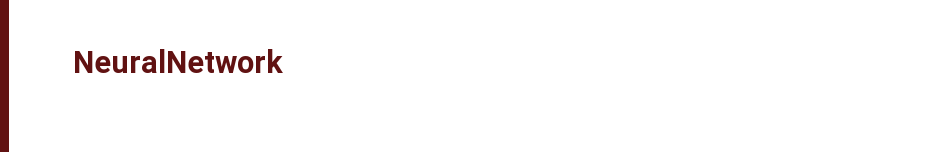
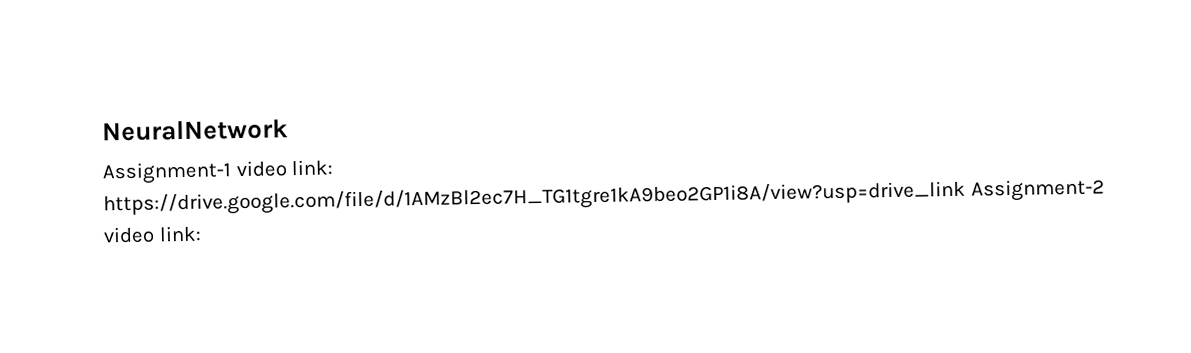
(283, 61) none -> [102,159,334,185] [103,178,1105,217] [103,225,202,244] // Assignment-1 video link: https://drive.google.com/file/d/1AMzBl2ec7H_TG1tgre1kA9beo2GP1i8A/view?usp=drive_link Assignment-2 video link:

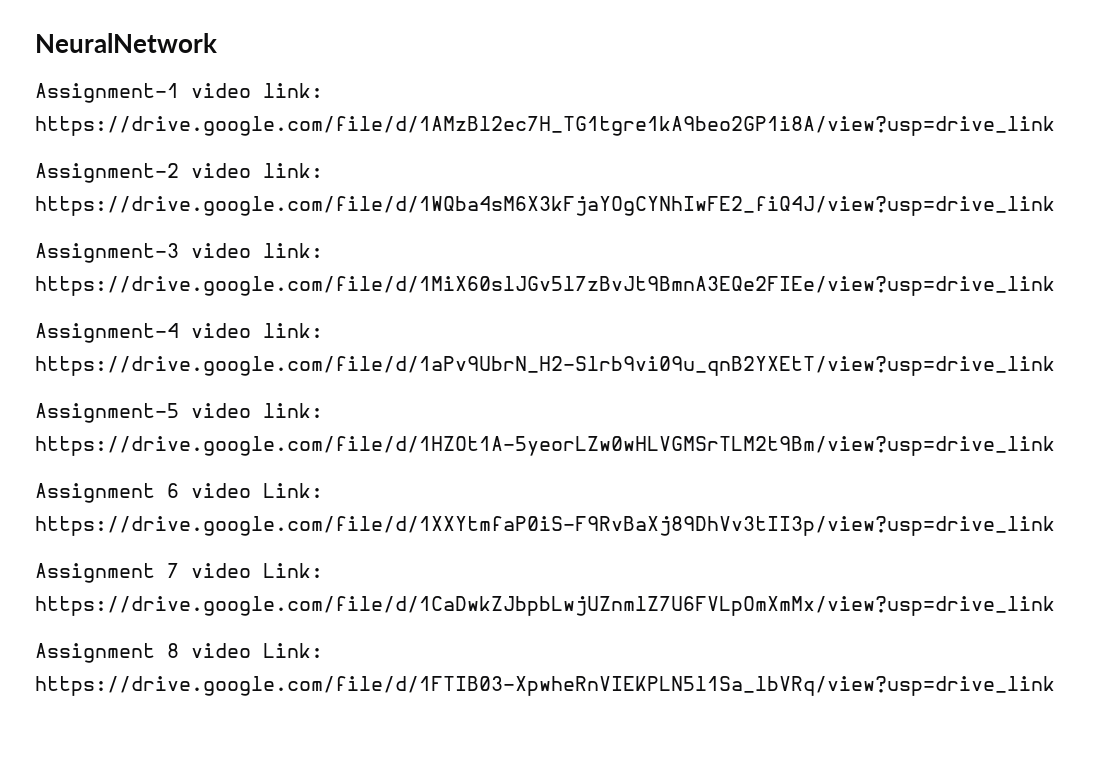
(966, 198) none -> (1055, 126) //
(202, 233) none -> [35,196,1055,216] [35,243,323,263] [35,276,1055,296] [35,323,323,343] [35,356,1055,376] [35,403,323,423] [35,436,1055,456] [35,483,323,503] [35,516,1055,536] [35,563,323,583] [35,596,1055,616] [35,643,323,663] [35,676,1055,696] https://drive.google.com/file/d/1WQba4sM6X3kFjaYOgCYNhIwFE2_fiQ4J/view?usp=drive_link // Assignment-3 video link: https://drive.google.com/file/d/1MiX60slJGv5l7zBvJt9BmnA3EQe2FIEe/view?usp=drive_link // Assignment-4 video link: https://drive.google.com/file/d/1aPv9UbrN_H2-Slrb9vi09u_qnB2YXEtT/view?usp=drive_link // Assignment-5 video link: https://drive.google.com/file/d/1HZOt1A-5yeorLZw0wHLVGMSrTLM2t9Bm/view?usp=drive_link // Assignment 6 video Link: https://drive.google.com/file/d/1XXYtmfaP0iS-F9RvBaXj89DhVv3tII3p/view?usp=drive_link // Assignment 7 video Link: https://drive.google.com/file/d/1CaDwkZJbpbLwjUZnmlZ7U6FVLpOmXmMx/view?usp=drive_link // Assignment 8 video Link: https://drive.google.com/file/d/1FTIB03-XpwheRnVIEKPLN5l1Sa_lbVRq/view?usp=drive_link

